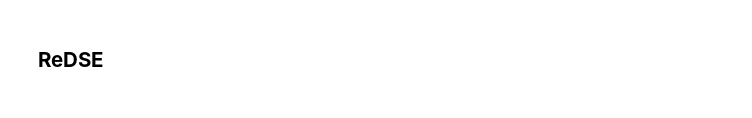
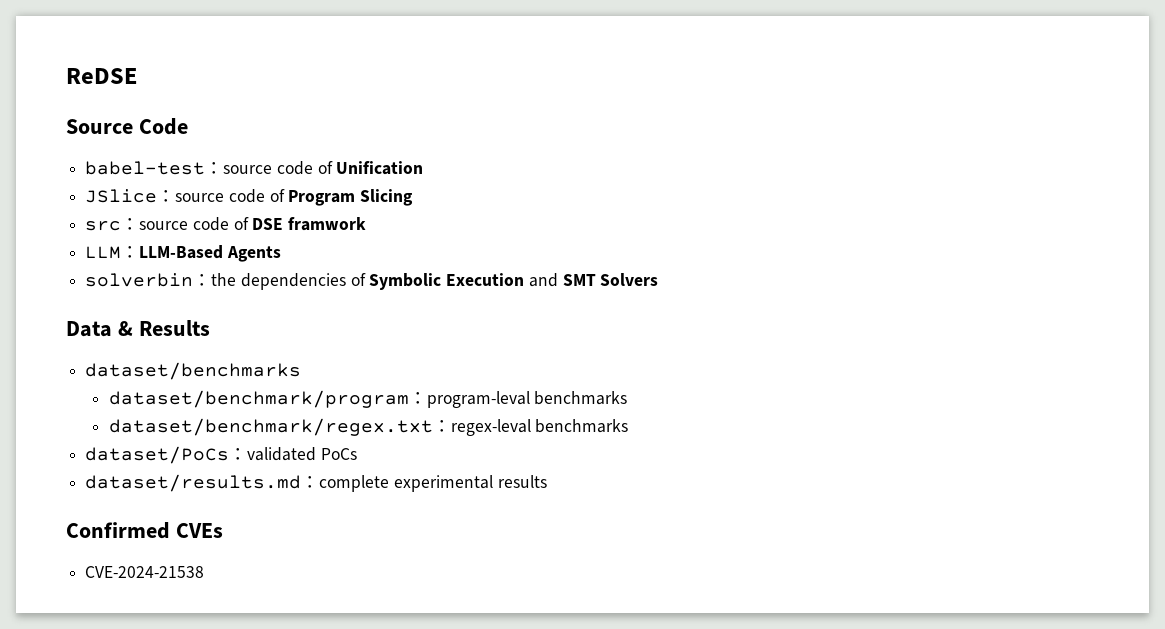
(103, 59) none -> [66,118,188,135] [85,161,424,175] [85,189,414,206] [85,217,367,231] [85,245,281,262] [85,273,659,290] [66,320,210,337] [85,362,302,380] [108,390,628,408] [108,418,629,436] [85,446,357,464] [85,474,547,492] [66,522,223,539] [85,566,205,578] // Source Code // babel-test：source code of Unification // JSlice：source code of Program Slicing // src：source code of DSE framwork // LLM：LLM-Based Agents // solverbin：the dependencies of Symbolic Execution and SMT Solvers // Data & Results // dataset/benchmarks // dataset/benchmark/program：program-leval benchmarks // dataset/benchmark/regex.txt：regex-leval benchmarks // dataset/PoCs：validated PoCs // dataset/results.md：complete experimental results // Confirmed CVEs // CVE-2024-21538

